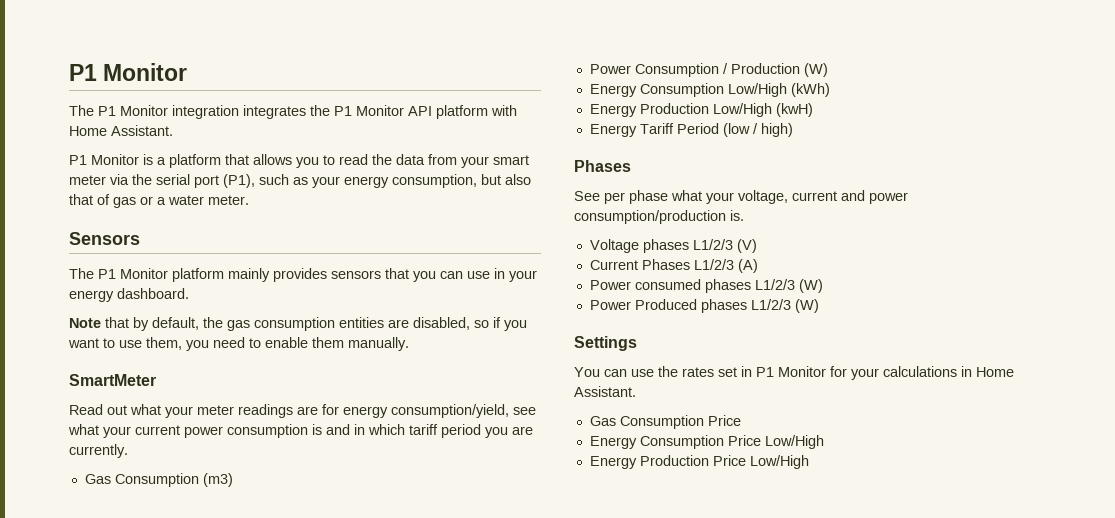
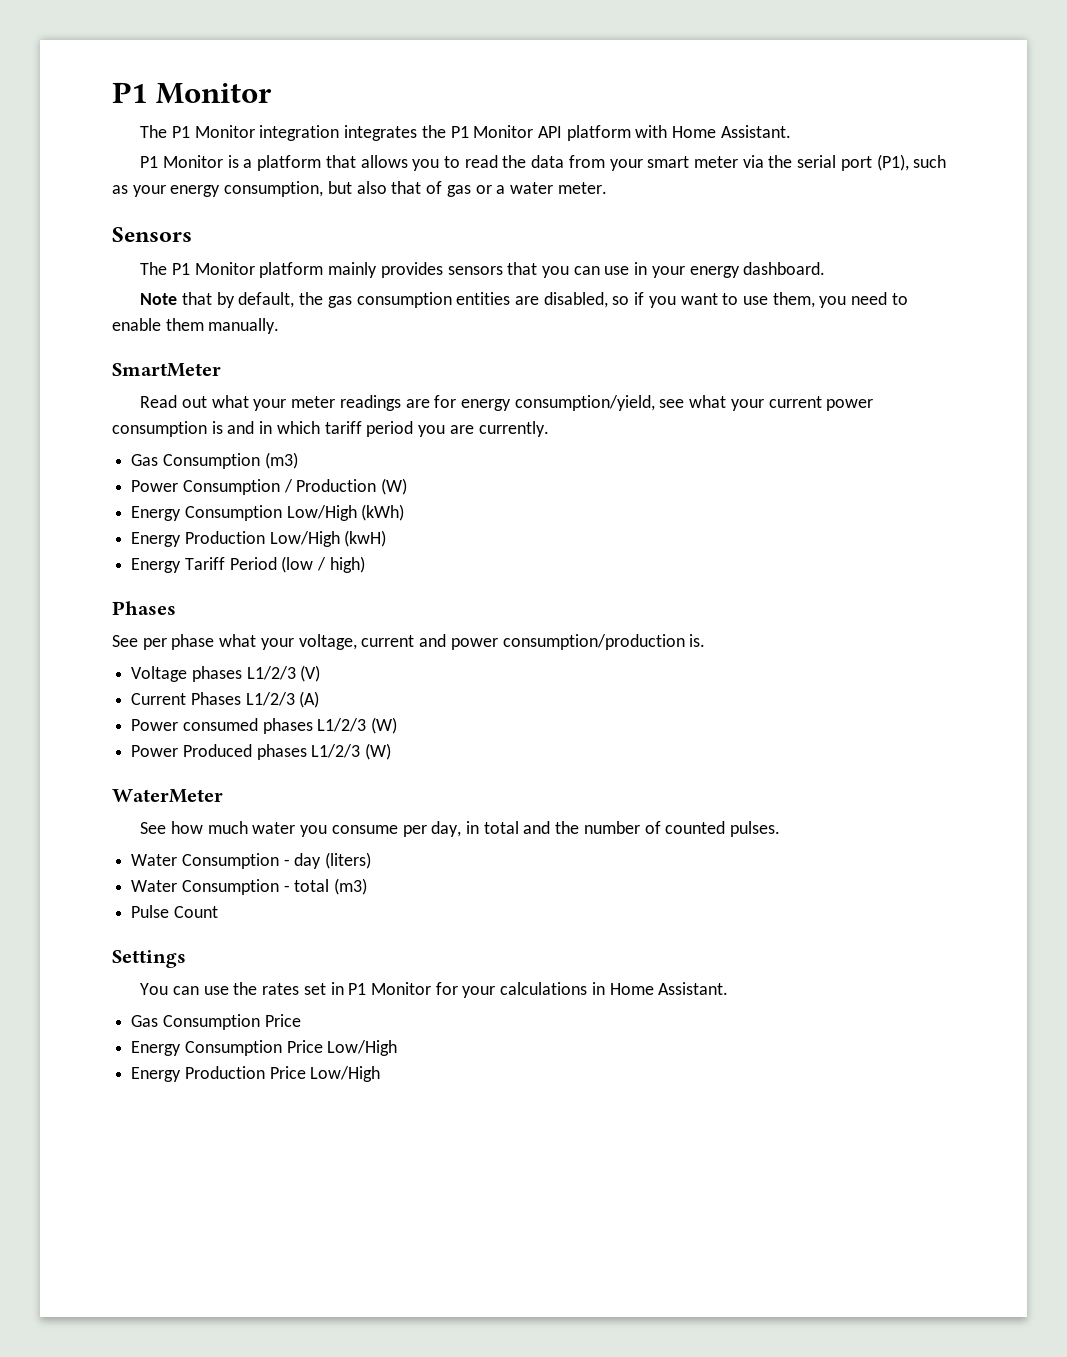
(819, 306) none -> [112,789,223,803] [140,821,781,837] [131,852,372,869] [131,878,368,895] [131,905,218,918] // WaterMeter // See how much water you consume per day, in total and the number of counted pulses. // Water Consumption - day (liters) // Water Consumption - total (m3) // Pulse Count

